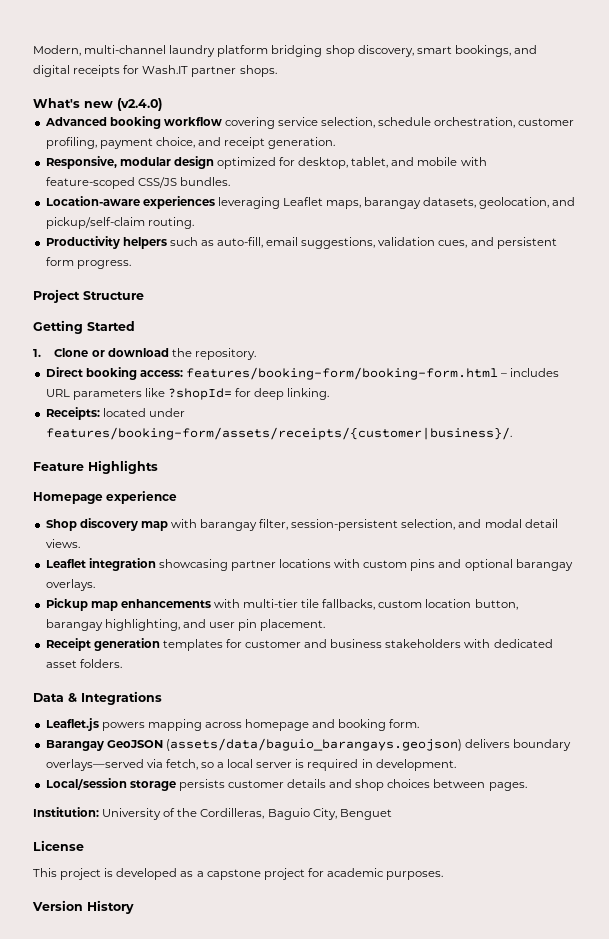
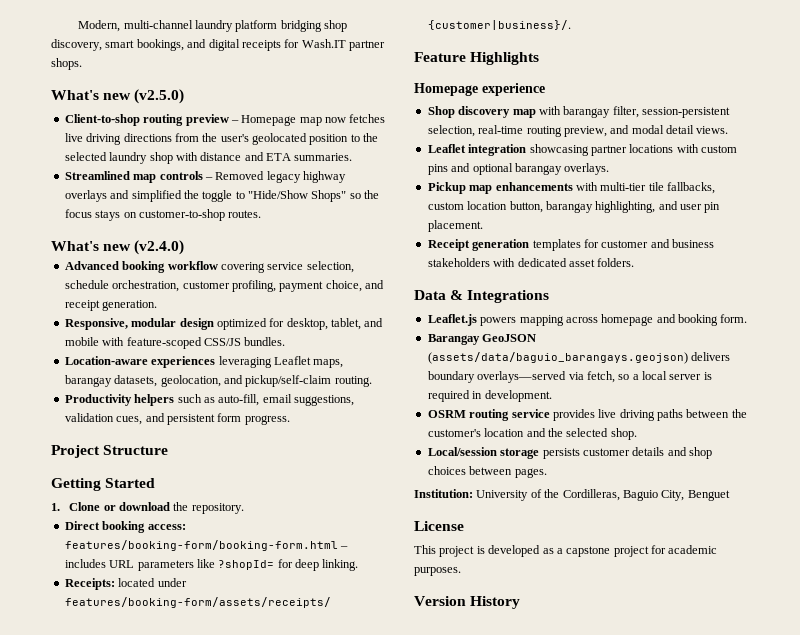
(277, 71) none -> [51,89,185,104] [64,114,386,126] [64,133,379,145] [64,152,353,164] [64,171,346,183] [64,190,380,202] [64,209,262,221] // What's new (v2.5.0) // Client-to-shop routing preview – Homepage map now fetches live driving directions from the user's geolocated position to the selected laundry shop with distance and ETA summaries. // Streamlined map controls – Removed legacy highway overlays and simplified the toggle to "Hide/Show Shops" so the focus stays on customer-to-shop routes.
(456, 524) none -> [478,125,607,137] real-time routing preview,
(456, 765) none -> [427,409,747,421] [427,428,637,440] // OSRM routing service provides live driving paths between the customer's location and the selected shop.

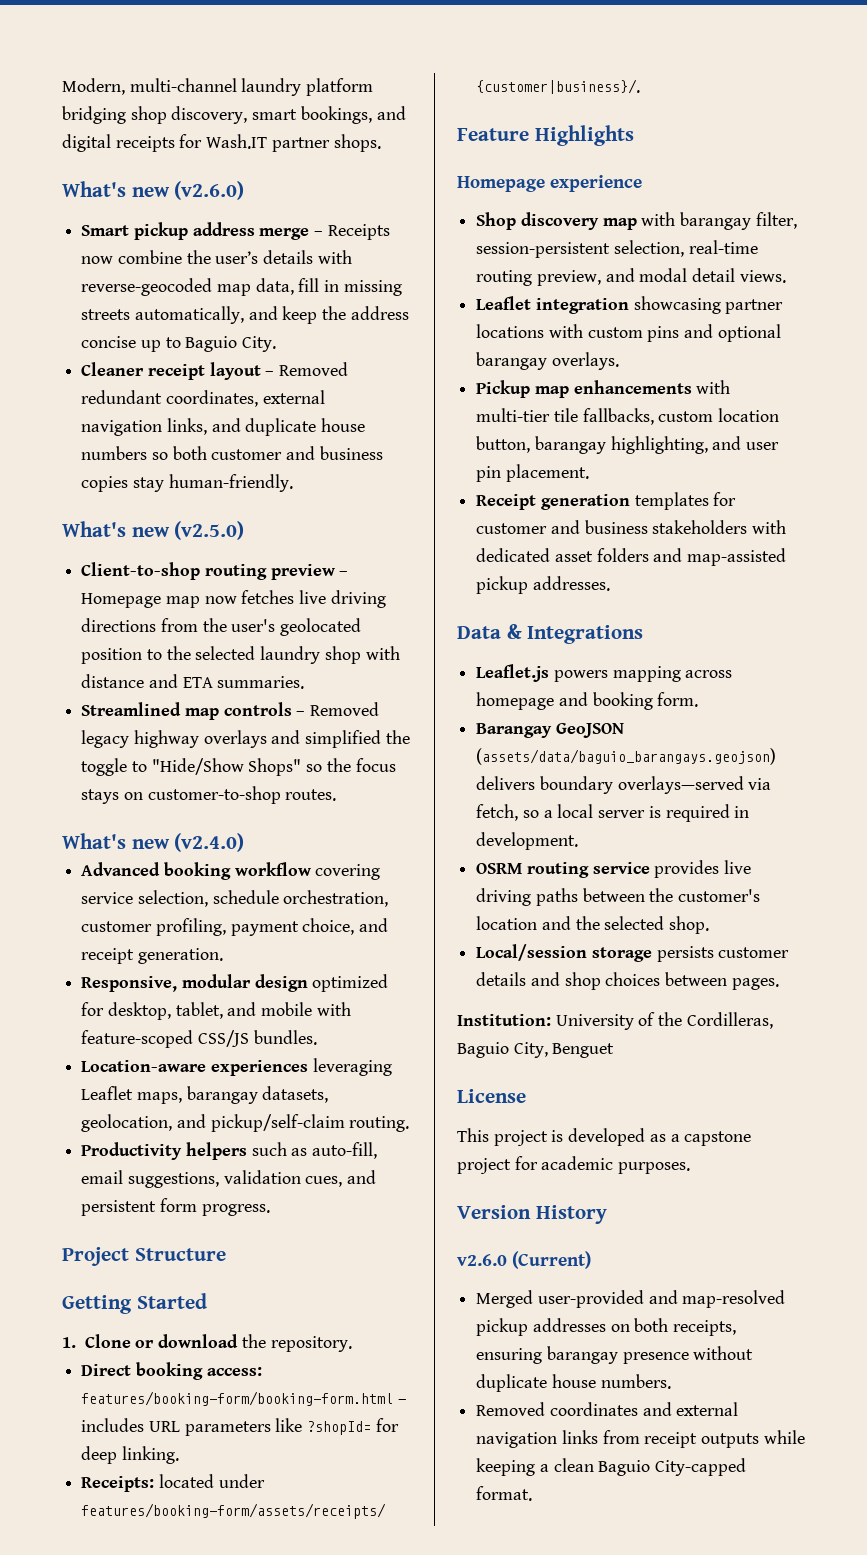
(82, 64) none -> [62,181,245,200] [81,222,390,240] [81,250,352,264] [81,278,402,296] [81,306,409,324] [81,336,277,352] [81,362,349,380] [81,390,325,407] [81,418,366,436] [81,446,383,460] [81,474,293,492] // What's new (v2.6.0) // Smart pickup address merge – Receipts now combine the user’s details with reverse-geocoded map data, fill in missing streets automatically, and keep the address concise up to Baguio City. // Cleaner receipt layout – Removed redundant coordinates, external navigation links, and duplicate house numbers so both customer and business copies stay human-friendly.
[597,258,635,267] folders. -> [596,548,787,566] [476,576,610,594] folders and map-assisted pickup addresses.
(521, 602) none -> [457,1251,592,1269] [476,1290,786,1308] [476,1318,737,1336] [476,1346,754,1364] [476,1374,671,1392] [476,1402,739,1416] [476,1430,805,1448] [476,1458,747,1476] [476,1486,533,1501] // v2.6.0 (Current) // Merged user-provided and map-resolved pickup addresses on both receipts, ensuring barangay presence without duplicate house numbers. // Removed coordinates and external navigation links from receipt outputs while keeping a clean Baguio City-capped format.

